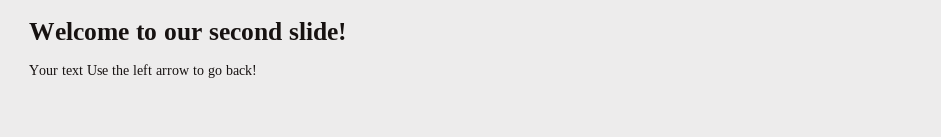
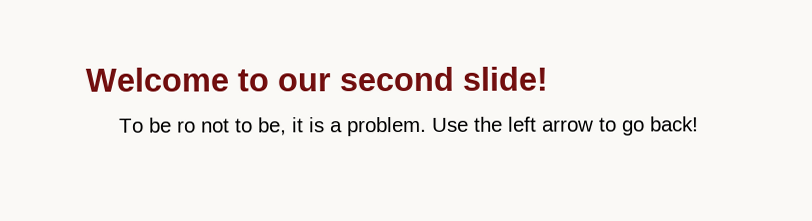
[29,65,83,75] Your text -> [118,116,427,137] To be ro not to be, it is a problem.

